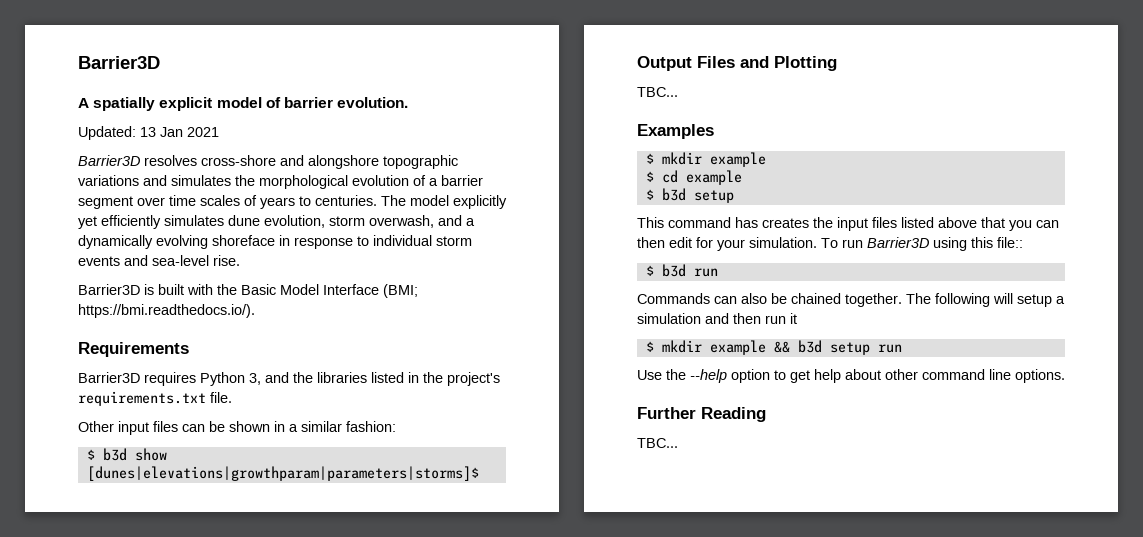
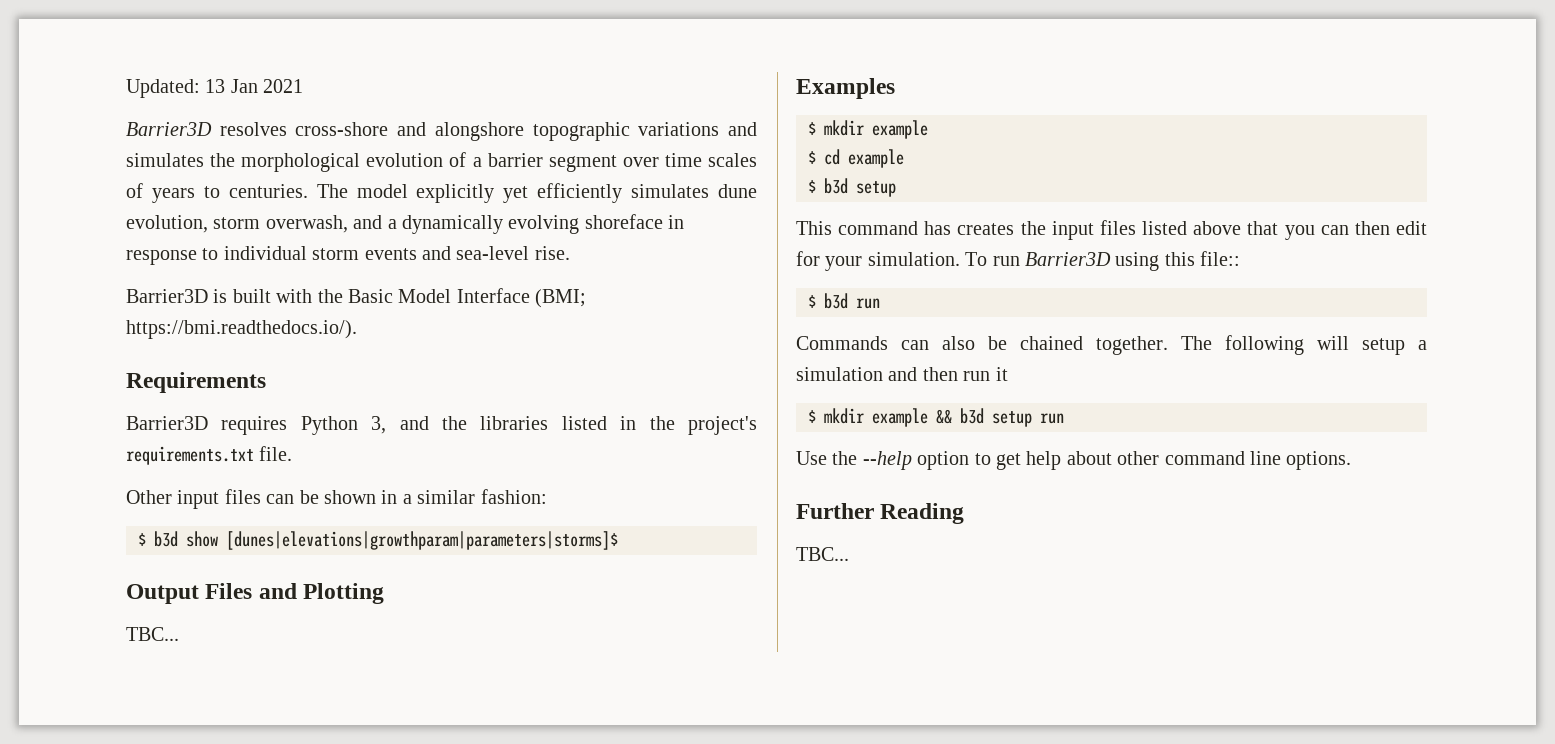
[78,56,160,69] [78,97,409,111] Barrier3D // A spatially explicit model of barrier evolution. // -> (126, 88) none

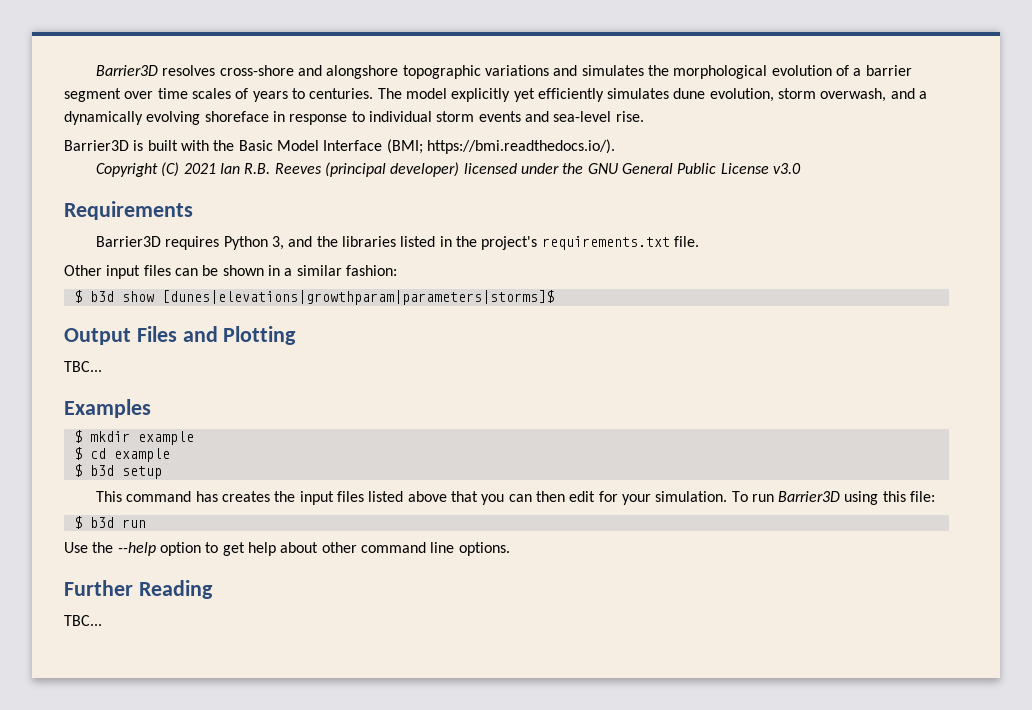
[126,79,304,98] Updated: 13 Jan 2021 // -> (96, 70) none
(357, 329) none -> [96,162,801,177] // Copyright (C) 2021 Ian R.B. Reeves (principal developer) licensed under the GNU General Public License v3.0
[1200,251,1241,266] file:: -> [910,491,936,502] file:
[796,335,1427,355] [796,367,1008,381] [808,408,1064,427] // Commands can also be chained together. The following will setup a simulation and then run it // $ mkdir example && b3d setup run -> (146, 523) none

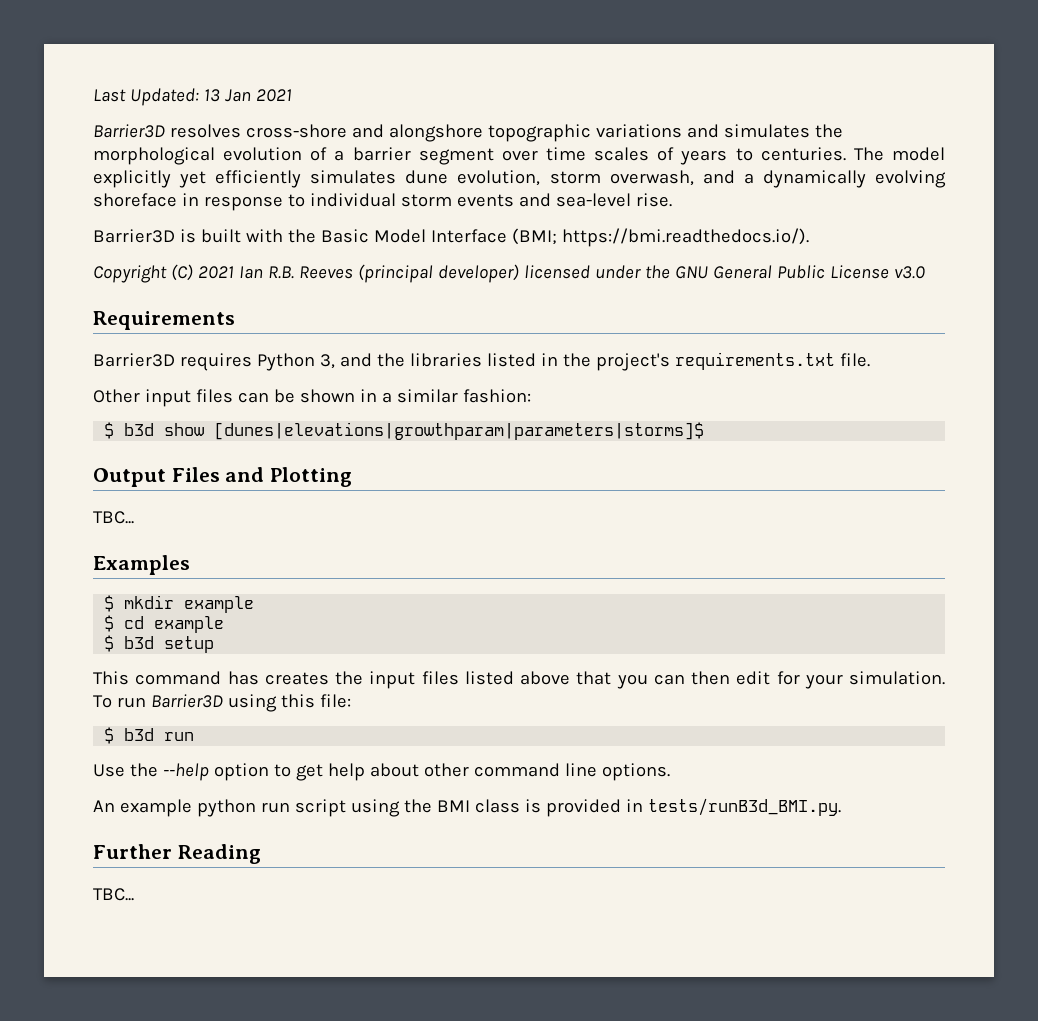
(96, 70) none -> [93,88,292,106] Last Updated: 13 Jan 2021 //
(510, 549) none -> [93,798,841,817] // An example python run script using the BMI class is provided in tests/runB3d_BMI.py.

